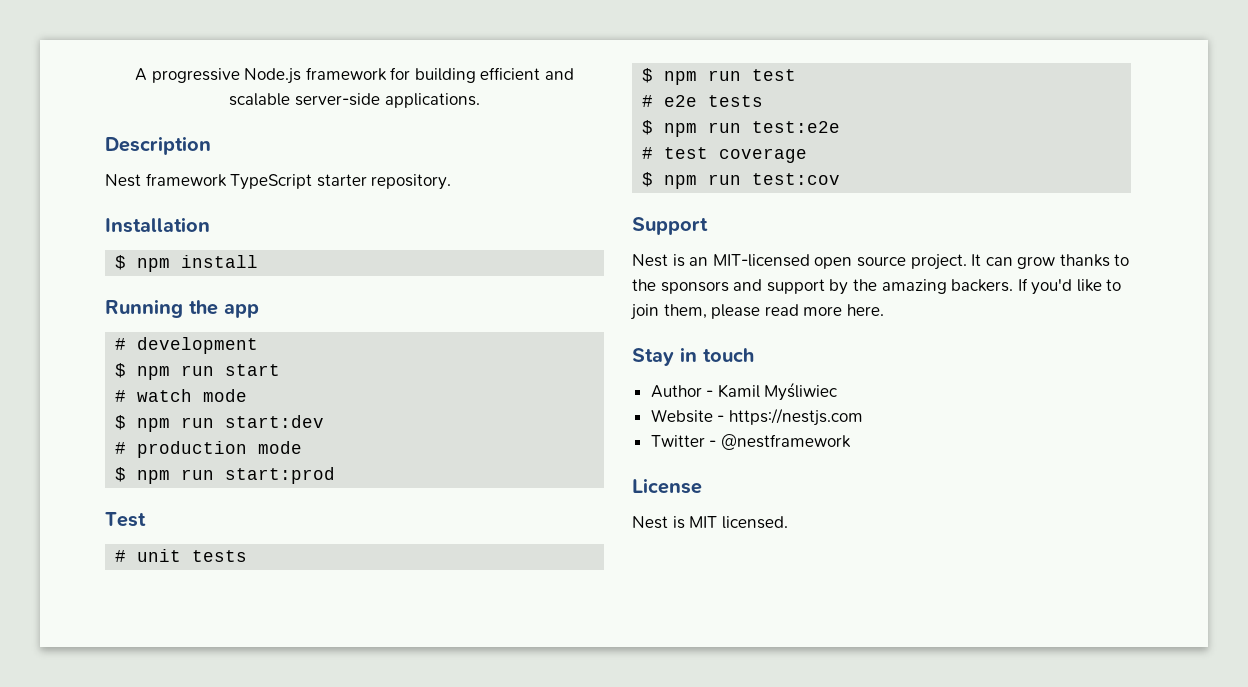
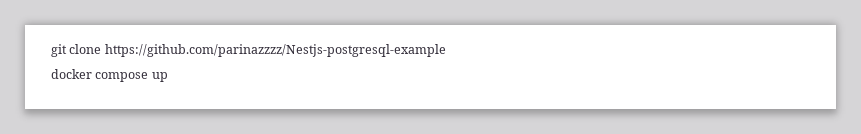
[134,67,575,84] [229,93,480,108] [105,136,211,155] [105,173,452,190] [105,217,210,233] [115,255,259,272] [105,299,259,318] [115,337,259,354] [115,363,281,380] [115,389,248,402] [115,415,325,432] [115,441,303,458] [115,467,336,484] [105,512,146,527] [115,549,248,562] [642,68,797,85] [642,95,764,107] [642,120,841,137] [642,147,808,163] [642,172,841,189] [632,217,708,235] [632,254,1130,270] [632,278,1122,295] [630,304,884,320] [632,347,754,366] [650,382,838,401] [650,408,863,426] [650,434,851,450] [632,478,702,494] [632,516,788,529] A progressive Node.js framework for building efficient and scalable server-side applications. // Description // Nest framework TypeScript starter repository. // Installation // $ npm install // Running the app // # development // $ npm run start // # watch mode // $ npm run start:dev // # production mode // $ npm run start:prod // Test // # unit tests // $ npm run test // # e2e tests // $ npm run test:e2e // # test coverage // $ npm run test:cov // Support // Nest is an MIT-licensed open source project. It can grow thanks to the sponsors and support by the amazing backers. If you'd like to join them, please read more here. // Stay in touch // Author - Kamil Myśliwiec // Website - https://nestjs.com // Twitter - @nestframework // License // Nest is MIT licensed. -> [51,44,446,57] [51,69,168,82] git clone https://github.com/parinazzzz/Nestjs-postgresql-example // docker compose up

